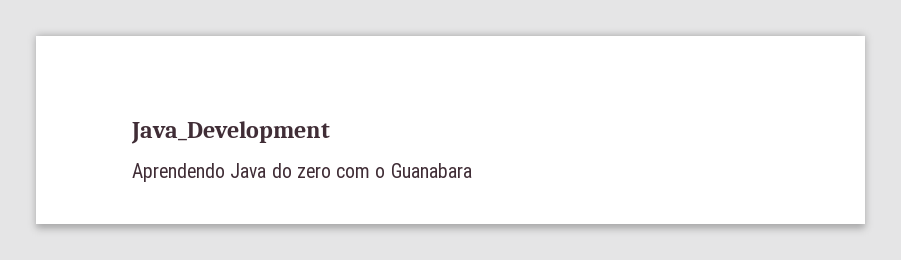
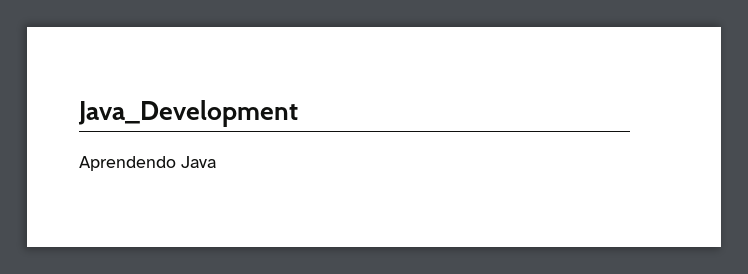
[271,163,472,178] do zero com o Guanabara -> (216, 162) none

